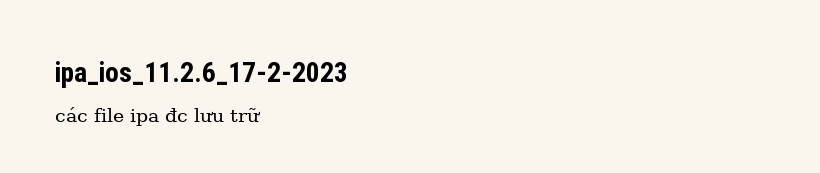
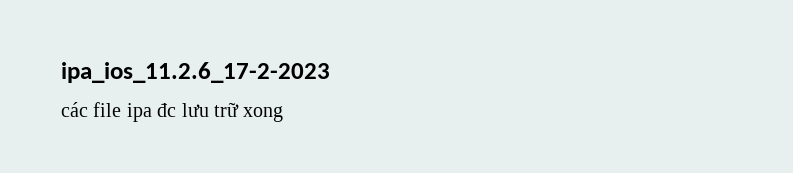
(261, 115) none -> [243,106,284,122] xong

